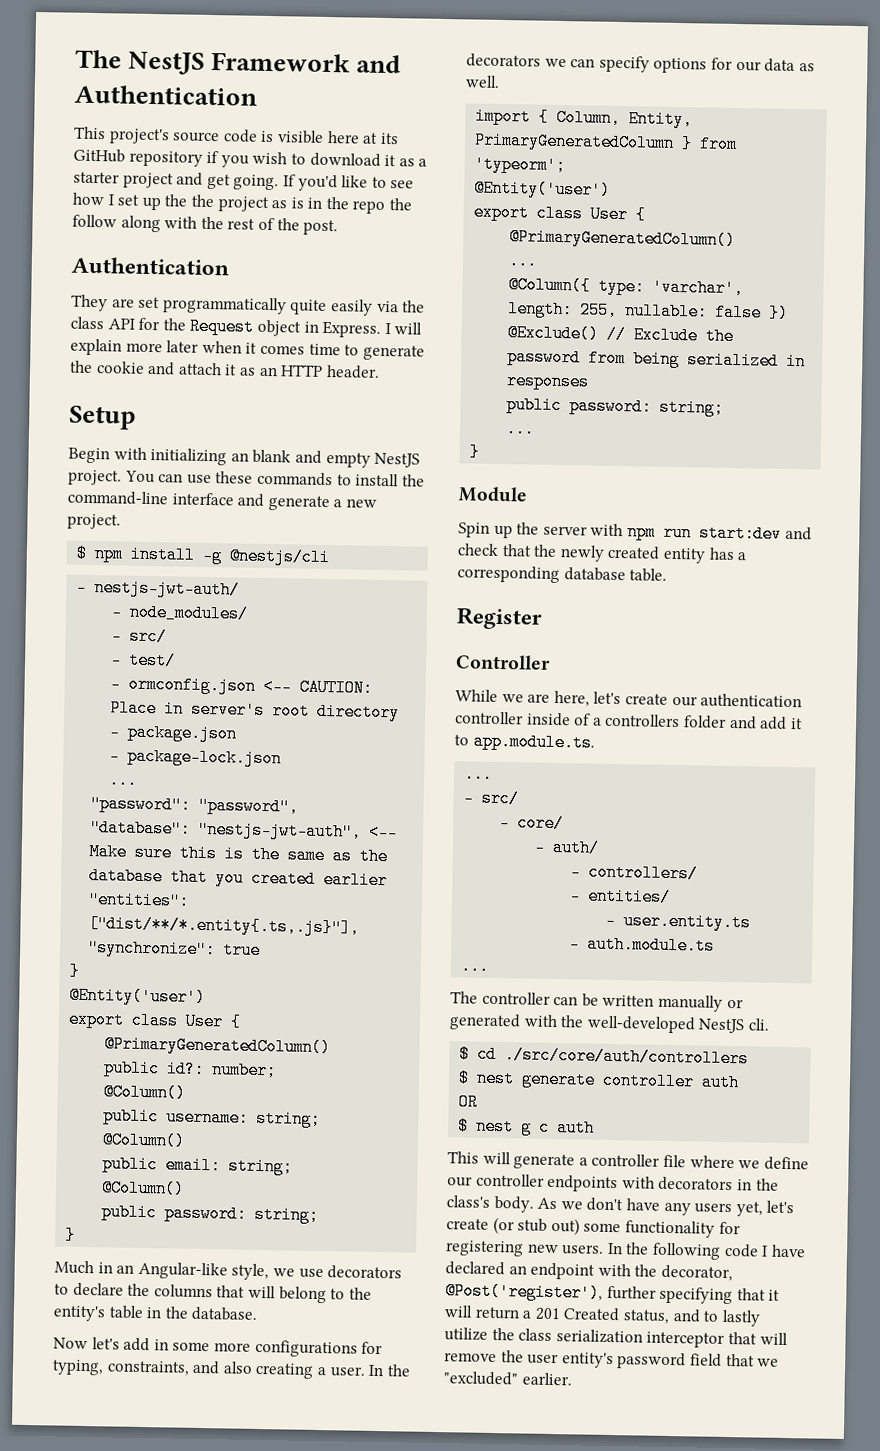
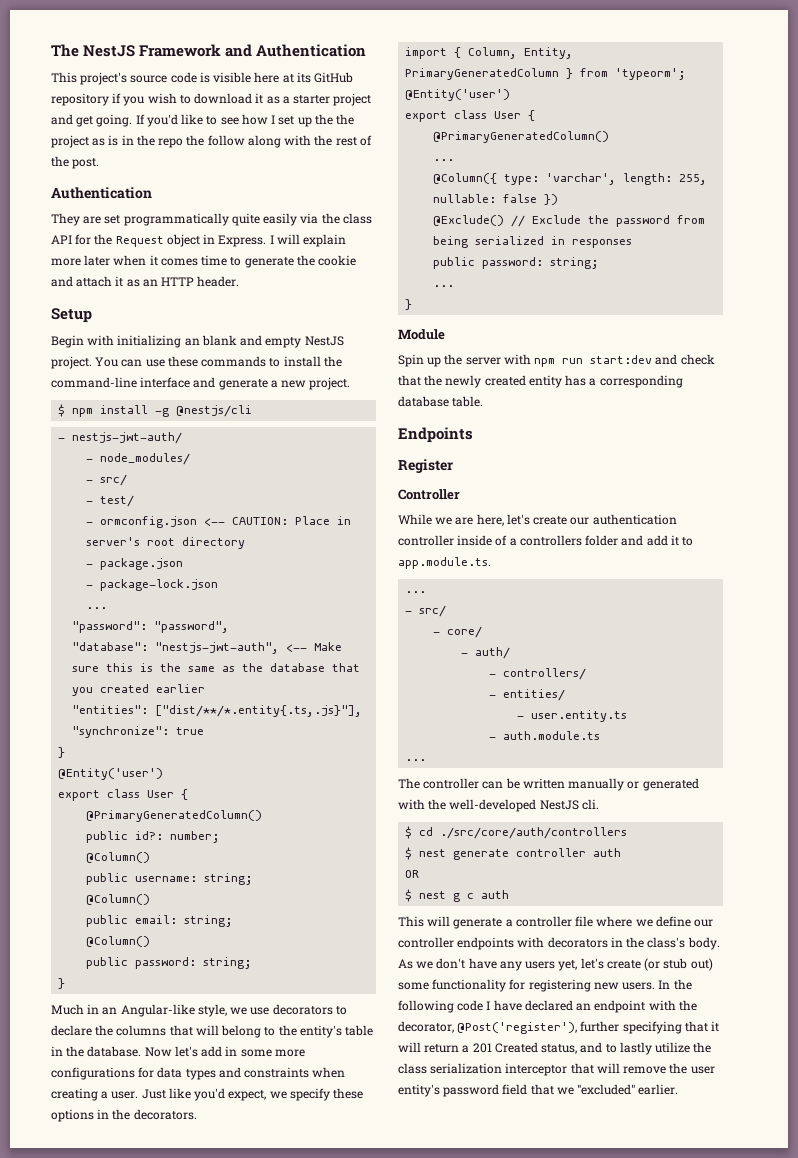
(259, 1313) // -> (142, 1051) none
[52,1359,411,1379] [466,53,815,74] [465,75,500,88] typing, constraints, and also creating a user. In the decorators we can specify options for our data as well. -> [157,1067,346,1080] [51,1088,364,1101] [51,1109,197,1122] data types and constraints when creating a user. Just like you'd expect, we specify these options in the decorators.
(668, 575) none -> [398,427,473,443] // Endpoints

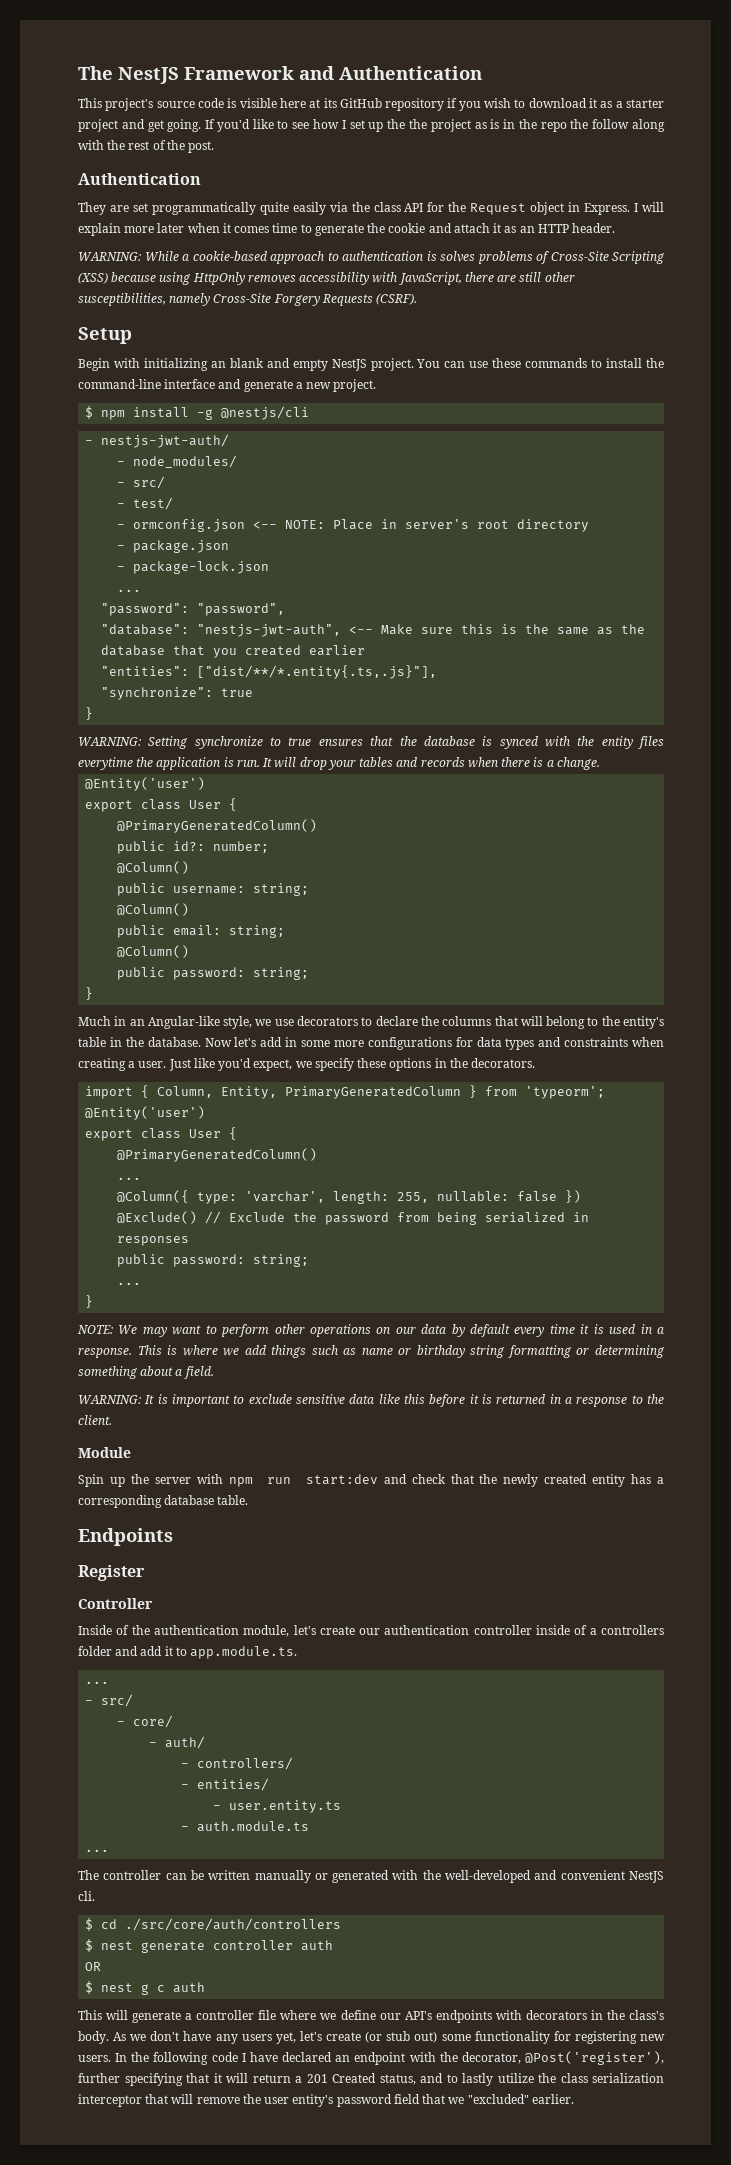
(240, 281) none -> [78,251,665,264] [78,272,575,285] [78,293,418,306] // WARNING: While a cookie-based approach to authentication is solves problems of Cross-Site Scripting (XSS) because using HttpOnly removes accessibility with JavaScript, there are still other susceptibilities, namely Cross-Site Forgery Requests (CSRF).
[232,517,289,525] CAUTION: -> [285,520,326,529] NOTE:
(66, 752) none -> [78,736,664,749] [78,757,600,770] // WARNING: Setting synchronize to true ensures that the database is synced with the entity files everytime the application is run. It will drop your tables and records when there is a change.
(413, 304) none -> [77,1324,665,1337] [78,1345,665,1358] [78,1366,214,1379] [78,1394,664,1407] [78,1415,112,1425] // NOTE: We may want to perform other operations on our data by default every time it is used in a response. This is where we add things such as name or birthday string formatting or determining something about a field. // WARNING: It is important to exclude sensitive data like this before it is returned in a response to the client.
[398,514,504,526] While we are here, -> [78,1625,290,1637] Inside of the authentication module,
(537, 805) none -> [534,1870,625,1880] and convenient
[398,937,454,948] controller -> [404,2011,432,2020] API's

